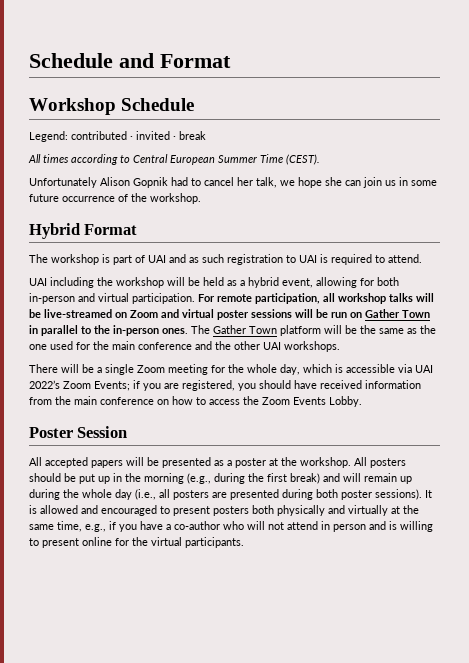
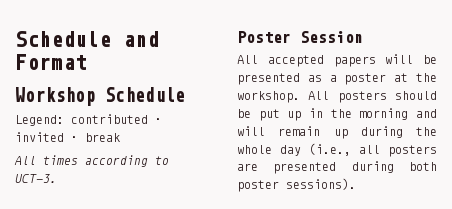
[133,154,320,165] [29,177,437,188] [29,193,201,204] [29,223,138,239] [29,254,422,265] [29,277,399,288] [29,293,434,304] [29,309,430,320] [29,325,436,336] [29,341,340,352] [29,364,433,375] [29,380,421,391] [29,396,362,407] Central European Summer Time (CEST). // Unfortunately Alison Gopnik had to cancel her talk, we hope she can join us in some future occurrence of the workshop. // Hybrid Format // The workshop is part of UAI and as such registration to UAI is required to attend. // UAI including the workshop will be held as a hybrid event, allowing for both in-person and virtual participation. For remote participation, all workshop talks will be live-streamed on Zoom and virtual poster sessions will be run on Gather Town in parallel to the in-person ones. The Gather Town platform will be the same as the one used for the main conference and the other UAI workshops. // There will be a single Zoom meeting for the whole day, which is accessible via UAI 2022’s Zoom Events; if you are registered, you should have received information from the main conference on how to access the Zoom Events Lobby. -> [15,174,57,183] UCT-3.
[187,473,320,484] (e.g., during the first break) -> (409, 114) none
[425,490,432,498] [29,505,419,516] [29,521,433,532] [29,537,244,548] It is allowed and encouraged to present posters both physically and virtually at the same time, e.g., if you have a co-author who will not attend in person and is willing to present online for the virtual participants. -> (356, 184) none

